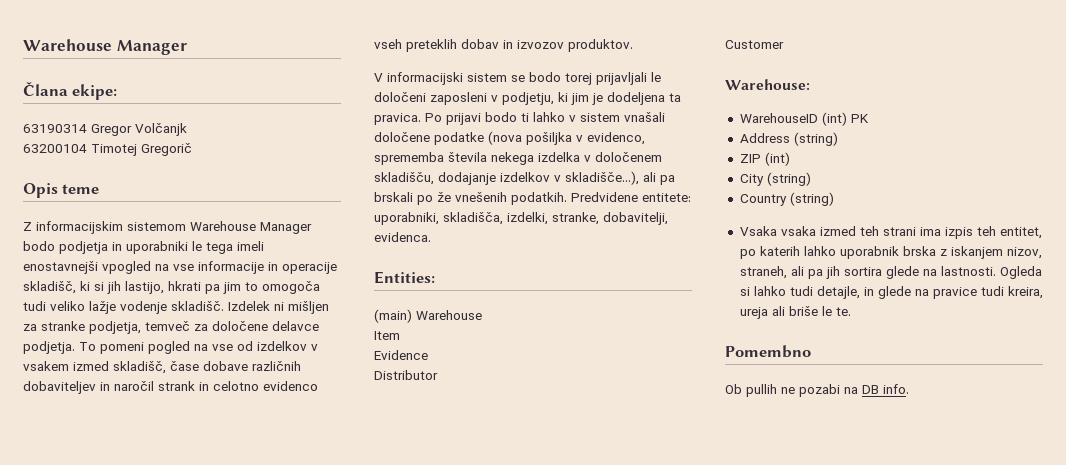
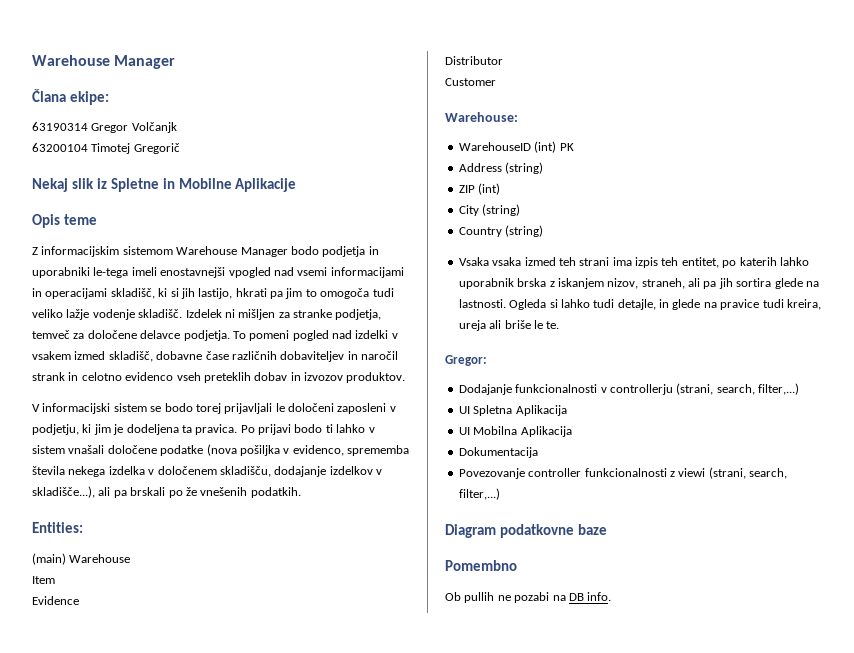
(192, 149) none -> [32,178,297,192] // Nekaj slik iz Spletne in Mobilne Aplikacije
[192,241,233,254] le tega -> [93,267,129,278] le-tega
[155,261,337,274] na vse informacije in operacije -> [273,267,404,278] [32,288,108,299] nad vsemi informacijami in operacijami
[194,341,307,351] na vse od izdelkov -> [332,330,389,339] nad izdelki
[170,361,248,371] čase dobave -> [156,351,229,360] dobavne čase
[571,192,691,202] [374,212,668,225] [374,232,431,242] Predvidene entitete: uporabniki, skladišča, izdelki, stranke, dobavitelji, evidenca. -> (301, 492) none
(851, 311) none -> [445,355,487,366] [458,383,799,395] [458,405,567,416] [458,426,572,437] [458,447,538,458] [458,467,787,479] [458,488,500,500] [445,524,607,538] // Gregor: // Dodajanje funkcionalnosti v controllerju (strani, search, filter,...) // UI Spletna Aplikacija // UI Mobilna Aplikacija // Dokumentacija // Povezovanje controller funkcionalnosti z viewi (strani, search, filter,...) // Diagram podatkovne baze

